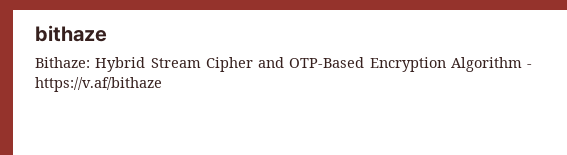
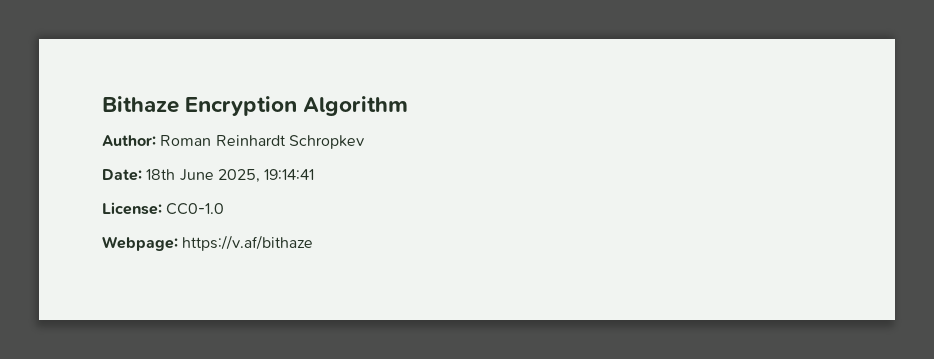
[35,25,107,42] [35,57,532,72] bithaze // Bithaze: Hybrid Stream Cipher and OTP-Based Encryption Algorithm - -> [102,96,409,116] [102,135,364,149] [102,169,315,183] [102,202,225,215] [102,236,178,251] Bithaze Encryption Algorithm // Author: Roman Reinhardt Schropkev // Date: 18th June 2025, 19:14:41 // License: CC0-1.0 // Webpage:

